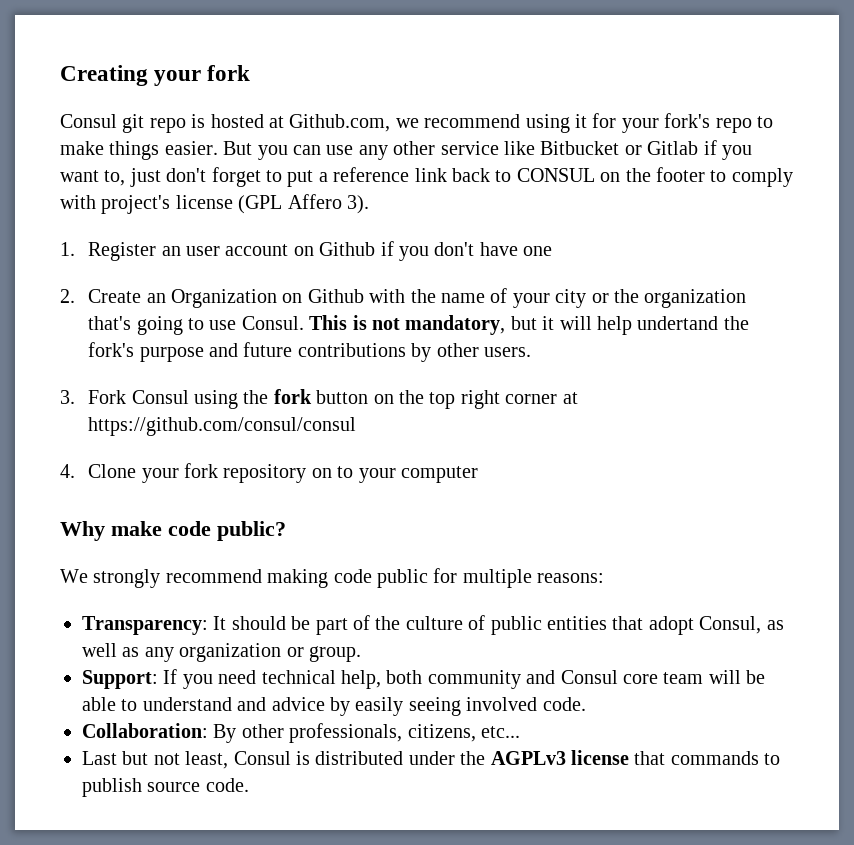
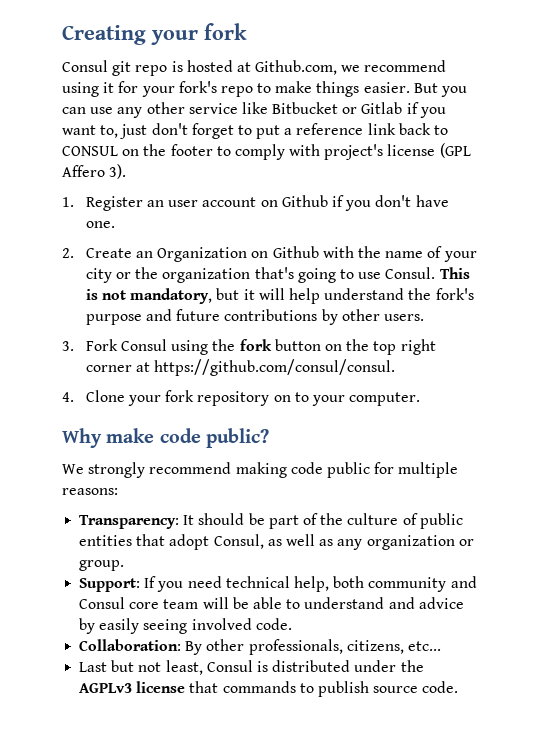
[523,246,553,256] one -> [85,221,115,228] one.
[637,316,719,330] undertand -> [324,288,405,300] understand
[88,417,357,436] https://github.com/consul/consul -> [154,359,396,376] https://github.com/consul/consul.
[401,466,479,483] computer -> [349,392,421,406] computer.

